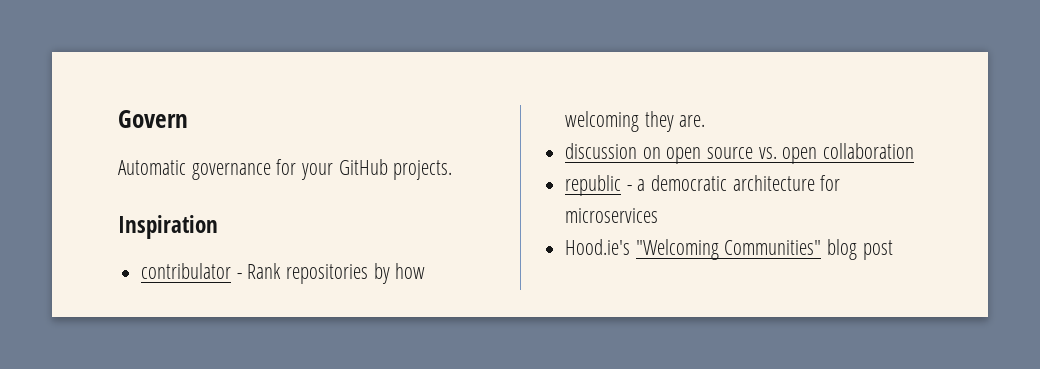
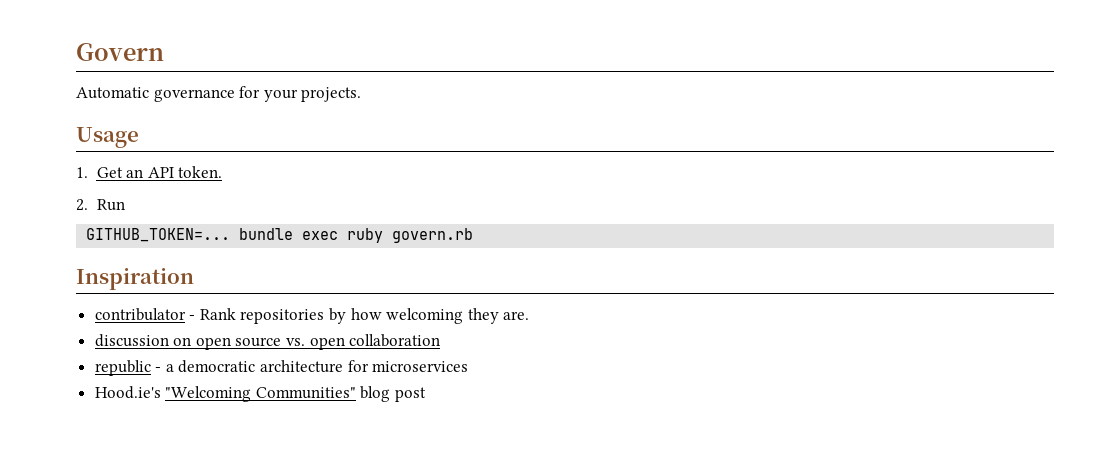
[338,159,388,175] GitHub -> (298, 95) none
(453, 170) none -> [76,127,139,148] [76,166,223,178] [76,199,125,211] [86,228,474,243] // Usage // 1. Get an API token. // 2. Run // GITHUB_TOKEN=... bundle exec ruby govern.rb

